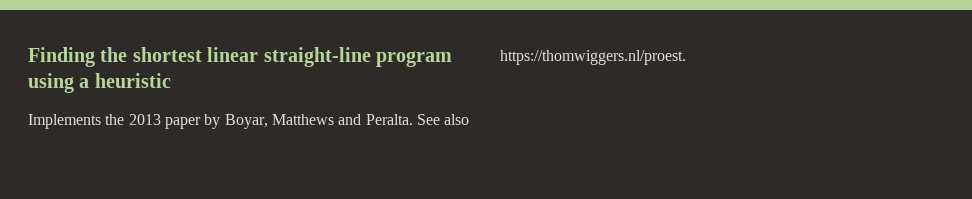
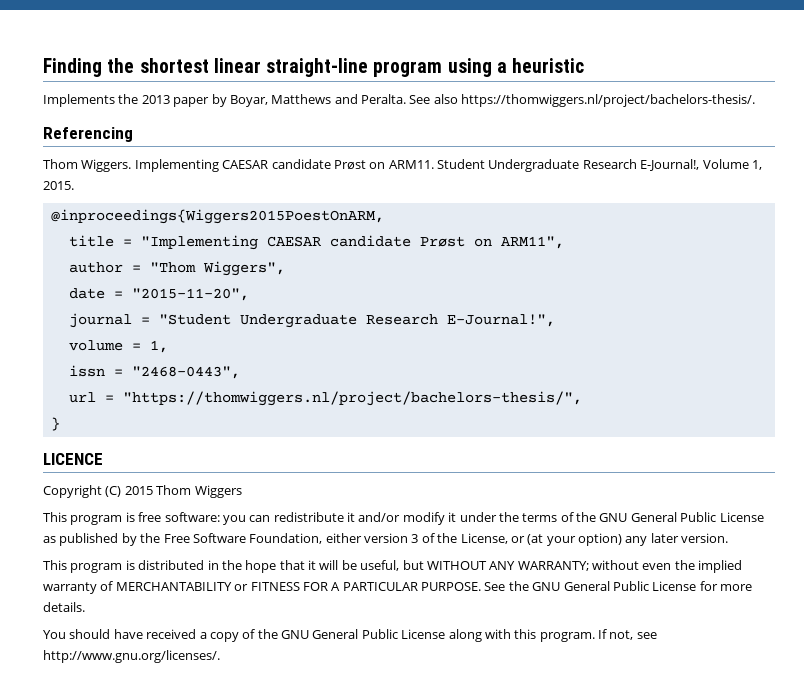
[500,50,686,65] https://thomwiggers.nl/proest. -> [461,94,756,107] [43,127,133,142] [43,159,762,172] [43,181,74,190] [50,209,384,224] [68,235,564,250] [68,261,285,276] [68,288,249,301] [68,313,555,328] [68,340,168,353] [68,365,240,379] [68,391,582,406] [50,417,60,431] [43,453,103,465] [43,485,242,498] [43,512,764,525] [43,533,729,546] [43,560,743,573] [43,581,752,594] [43,602,85,612] [43,629,657,642] [43,650,220,663] https://thomwiggers.nl/project/bachelors-thesis/. // Referencing // Thom Wiggers. Implementing CAESAR candidate Prøst on ARM11. Student Undergraduate Research E-Journal!, Volume 1, 2015. // @inproceedings{Wiggers2015PoestOnARM, // title = "Implementing CAESAR candidate Prøst on ARM11", // author = "Thom Wiggers", // date = "2015-11-20", // journal = "Student Undergraduate Research E-Journal!", // volume = 1, // issn = "2468-0443", // url = "https://thomwiggers.nl/project/bachelors-thesis/", // } // LICENCE // Copyright (C) 2015 Thom Wiggers // This program is free software: you can redistribute it and/or modify it under the terms of the GNU General Public License as published by the Free Software Foundation, either version 3 of the License, or (at your option) any later version. // This program is distributed in the hope that it will be useful, but WITHOUT ANY WARRANTY; without even the implied warranty of MERCHANTABILITY or FITNESS FOR A PARTICULAR PURPOSE. See the GNU General Public License for more details. // You should have received a copy of the GNU General Public License along with this program. If not, see http://www.gnu.org/licenses/.

